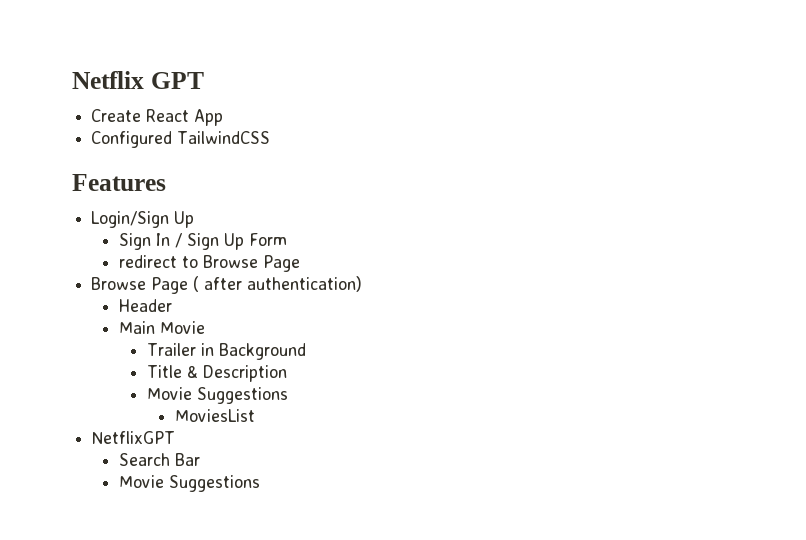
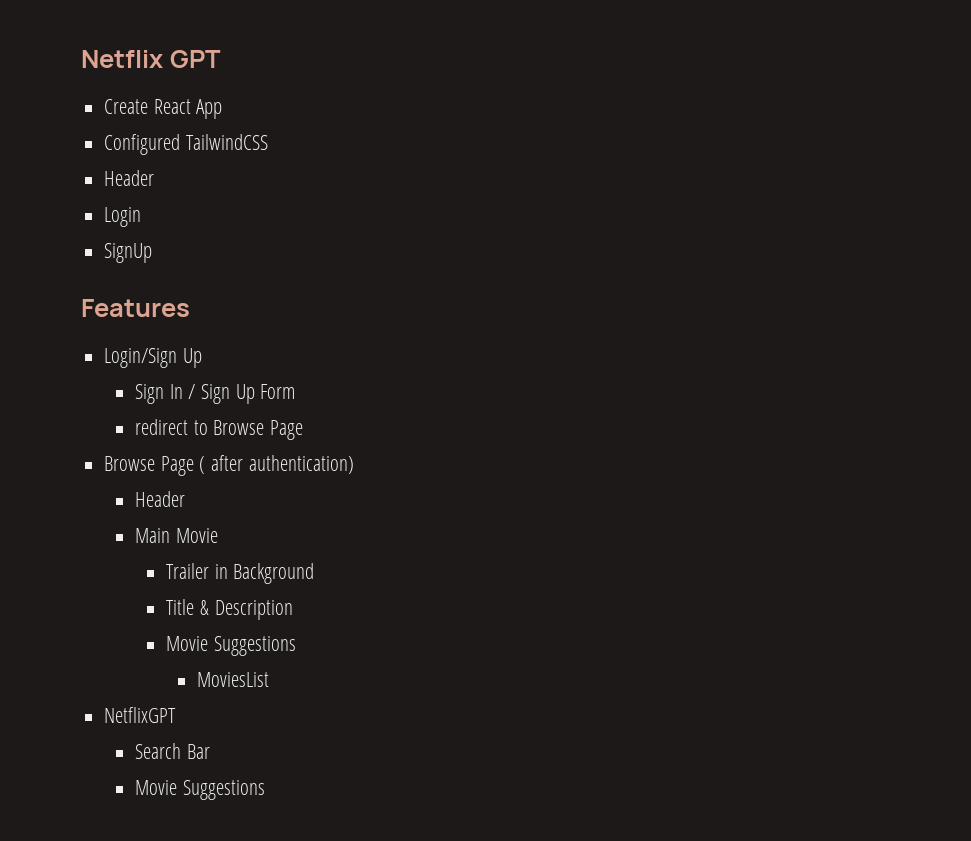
(271, 137) none -> [104,170,155,186] [104,207,142,227] [104,243,153,263] // Header // Login // SignUp

